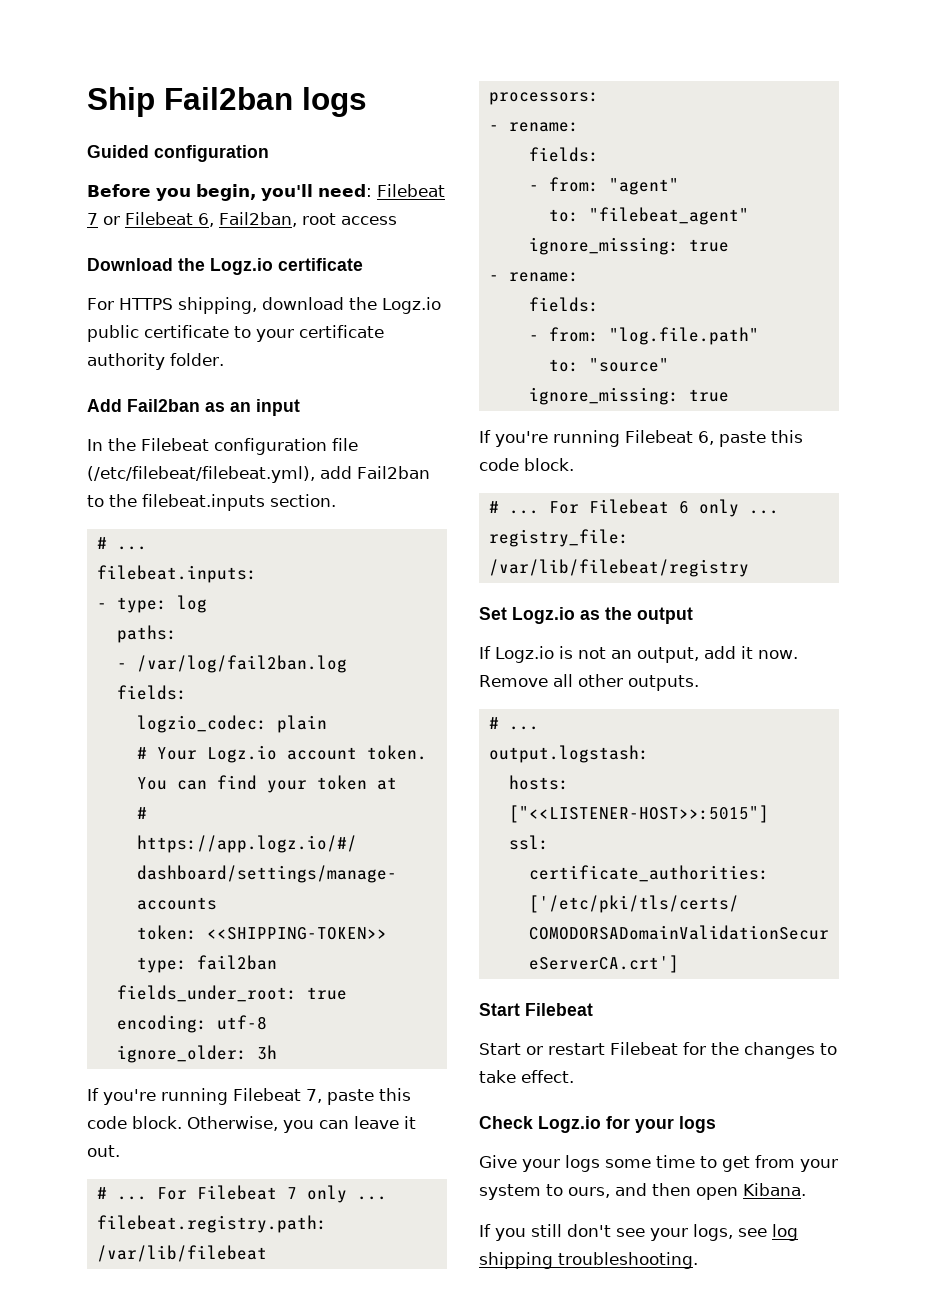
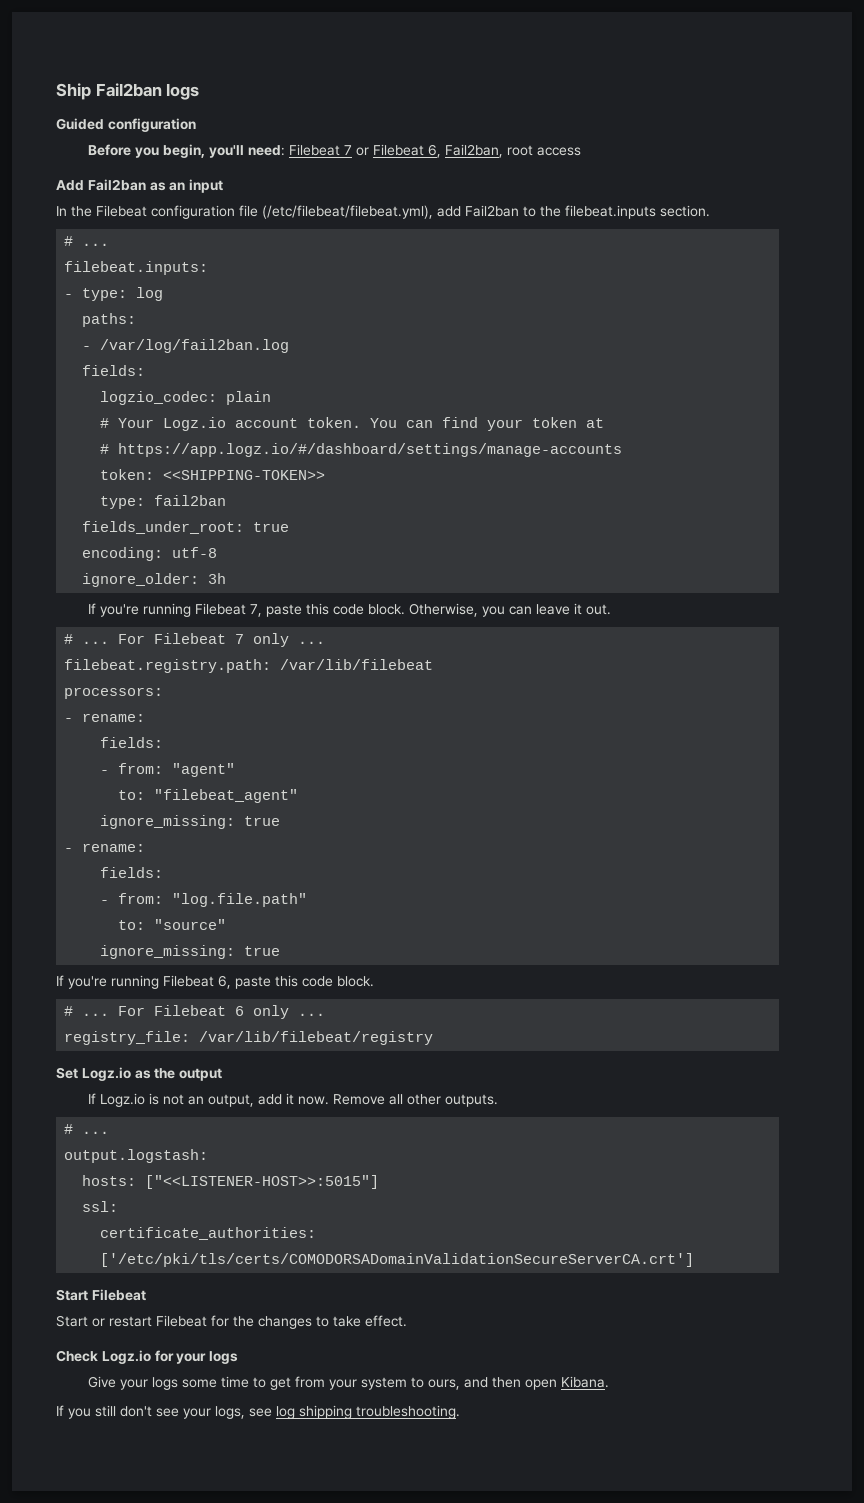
[87,258,363,275] [87,297,441,314] [87,325,384,342] [87,353,224,370] // Download the Logz.io certificate // For HTTPS shipping, download the Logz.io public certificate to your certificate authority folder. -> (582, 151) none

